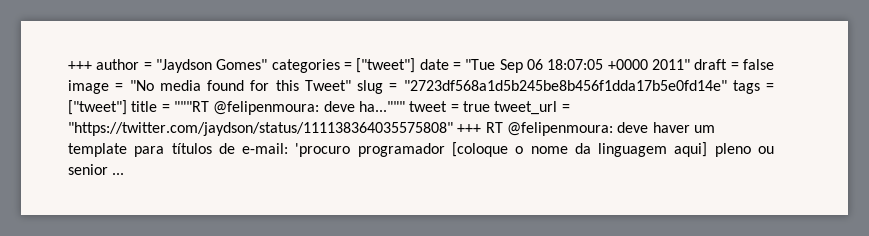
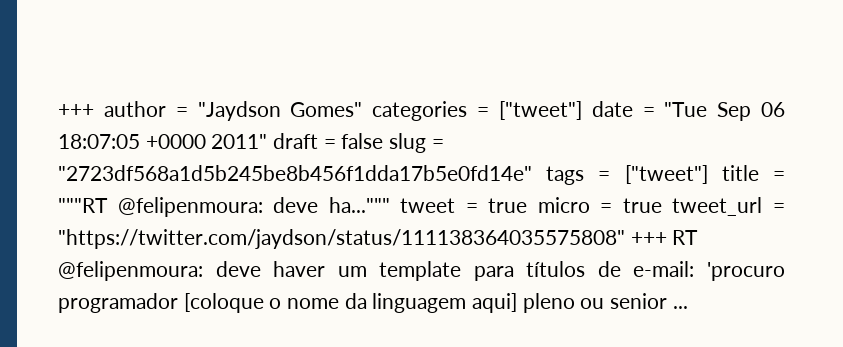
[68,80,351,94] image = "No media found for this Tweet" -> (384, 141) none
(490, 106) none -> [537,197,662,213] micro = true

